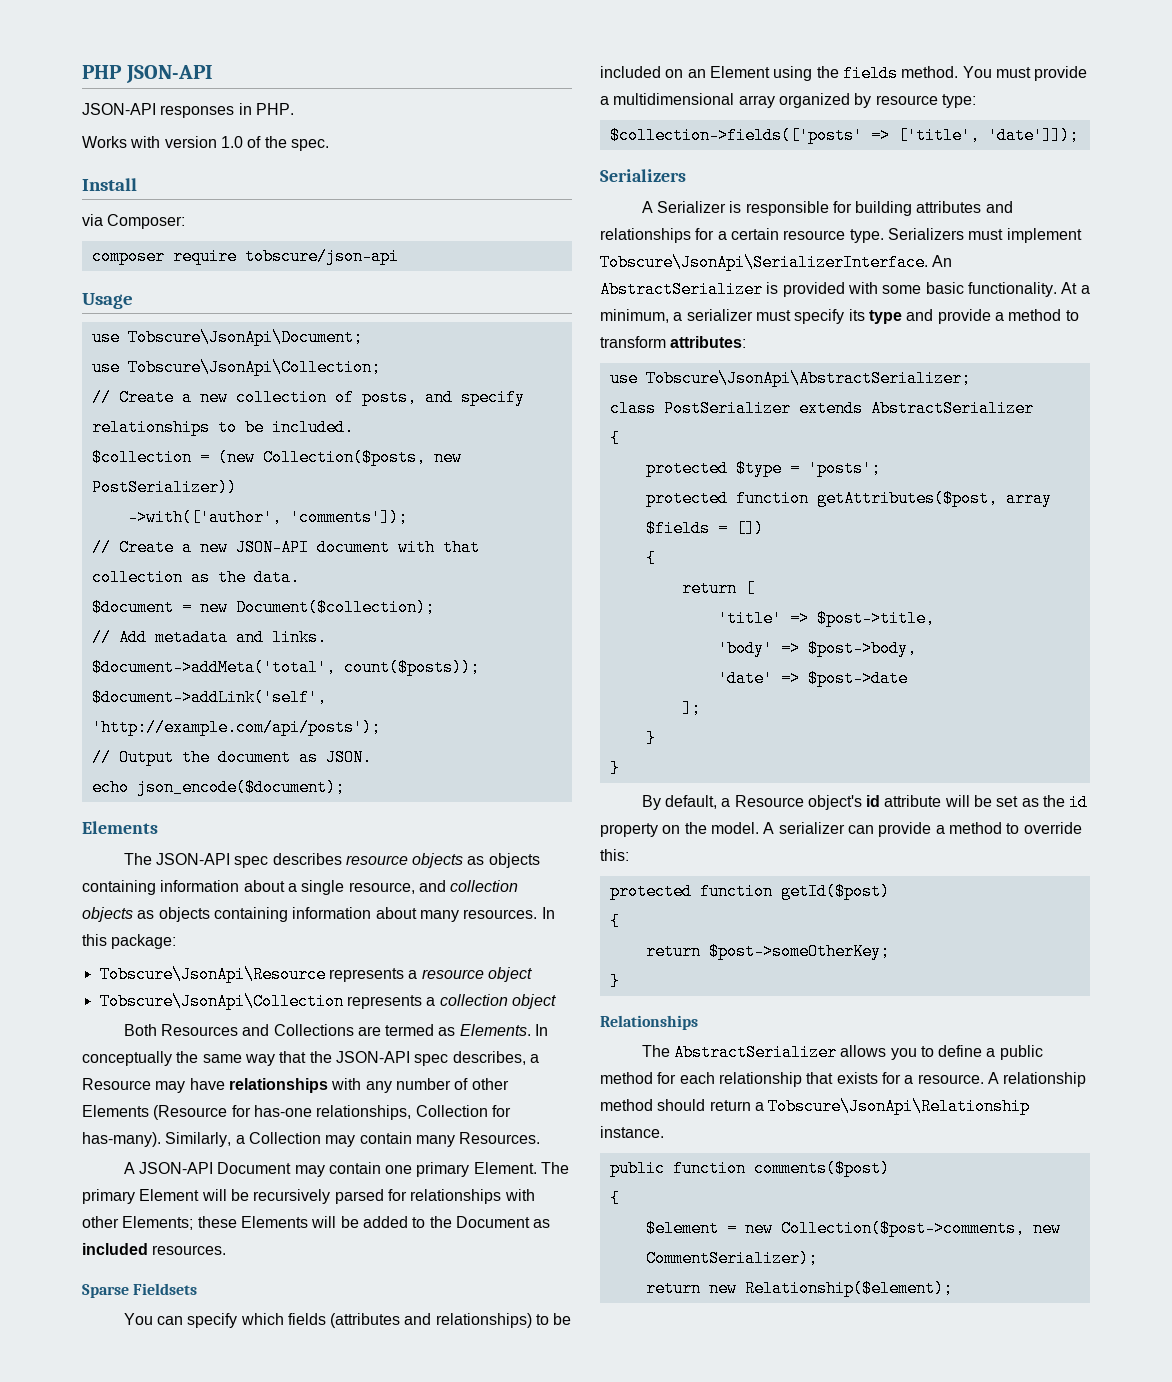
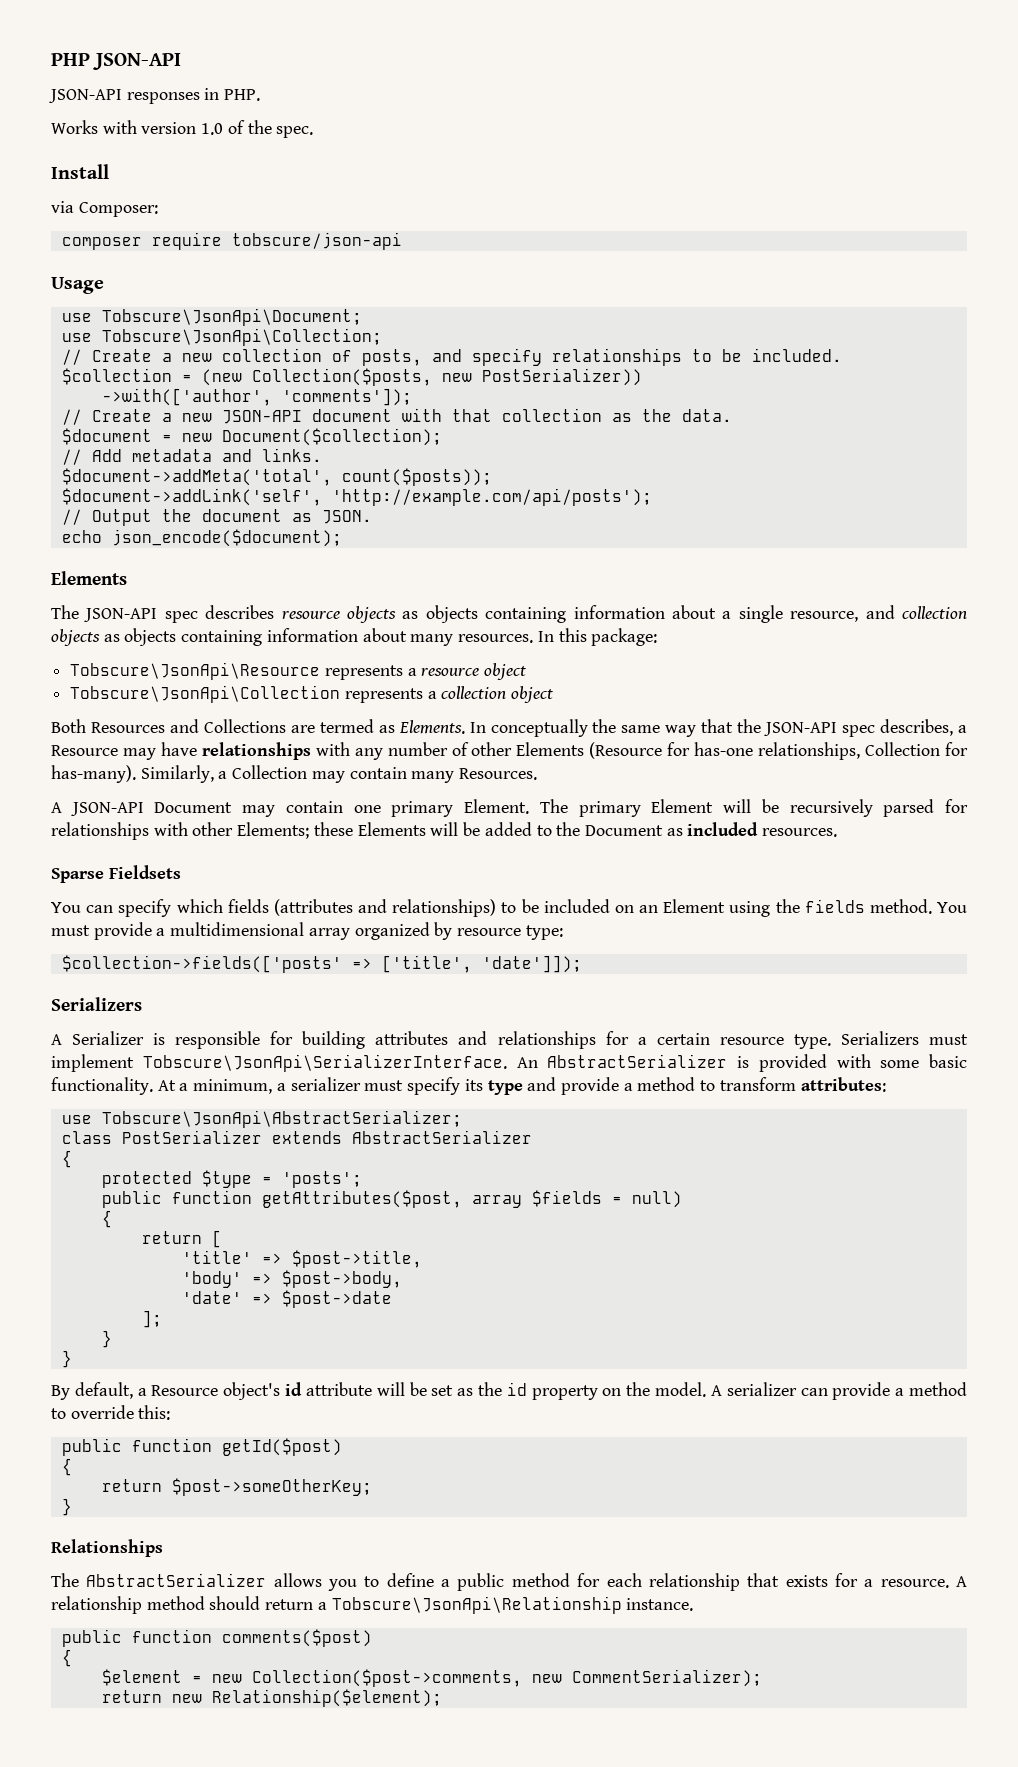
[645,490,728,507] protected -> [101,1190,162,1208] public
[735,520,764,537] []) -> [631,1191,682,1208] null)
[609,883,692,900] protected -> [61,1438,122,1456] public

